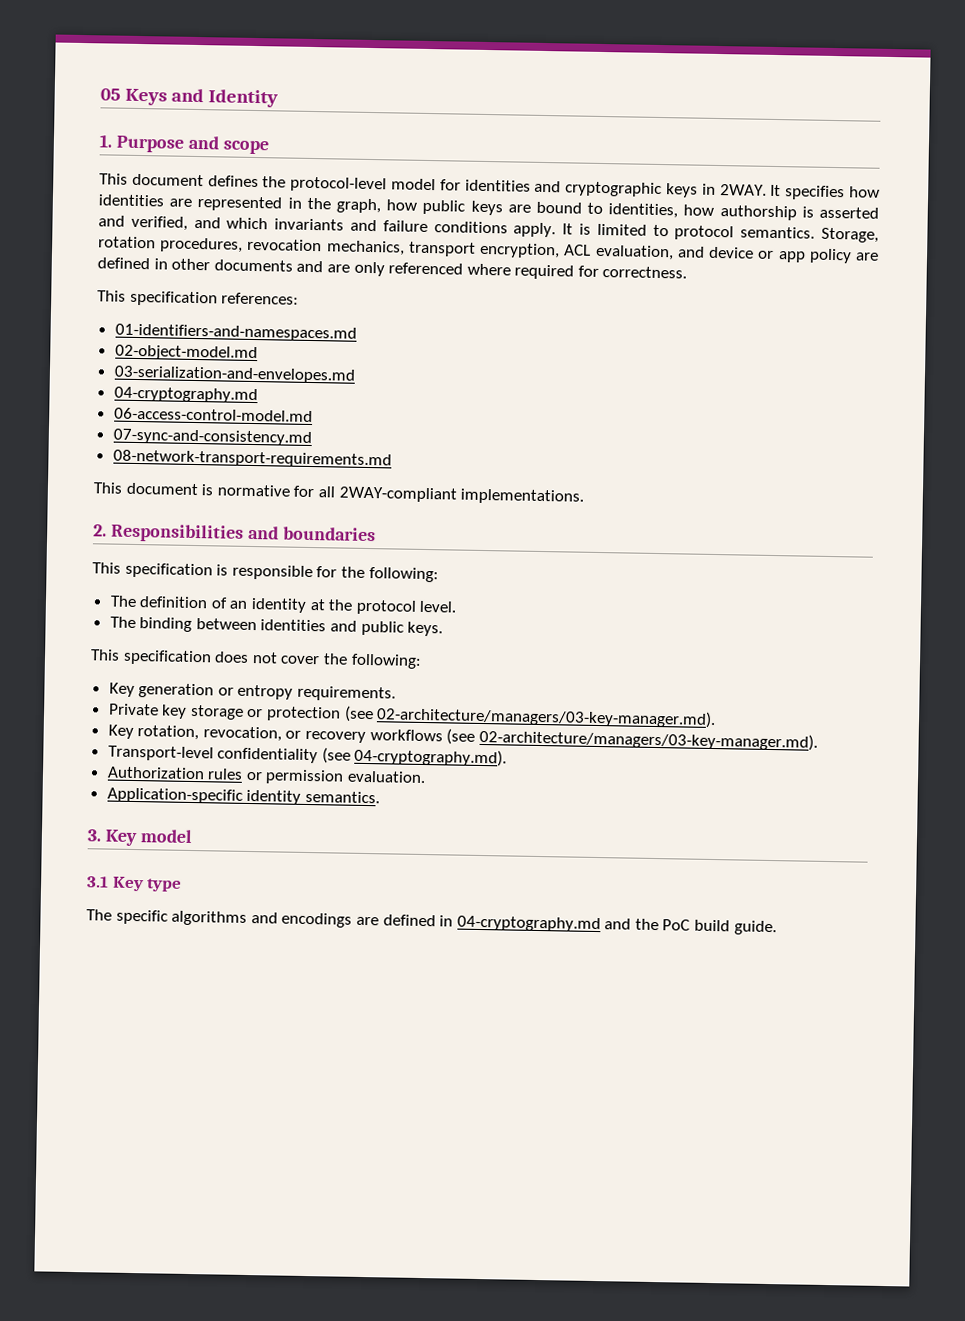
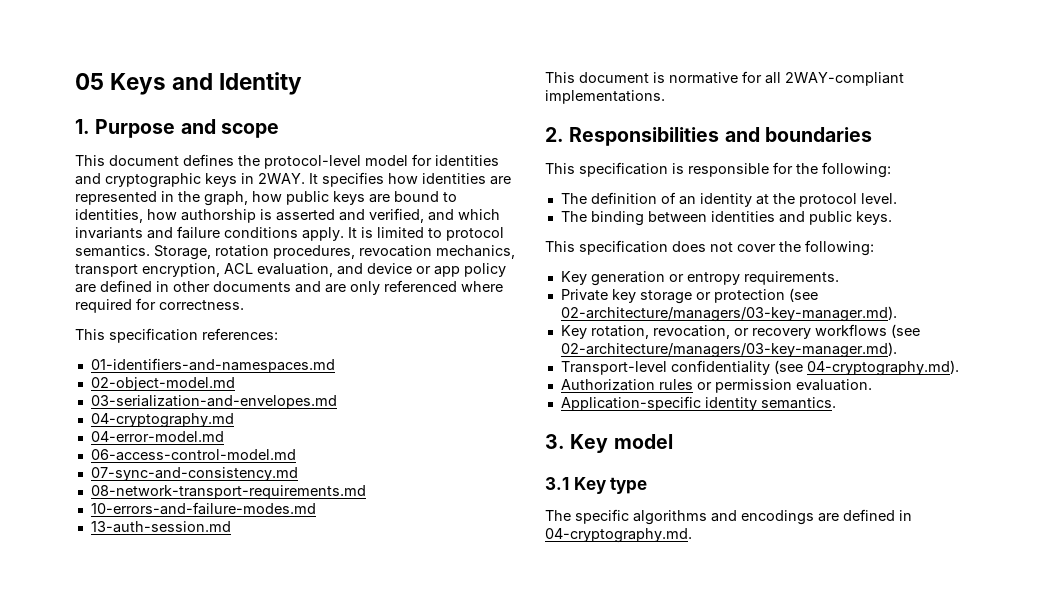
(258, 395) none -> [90,431,224,442] // 04-error-model.md
(392, 459) none -> [90,502,316,515] [90,521,231,533] // 10-errors-and-failure-modes.md // 13-auth-session.md
[456,915,777,936] 04-cryptography.md and the PoC build guide. -> [545,528,692,543] 04-cryptography.md.

